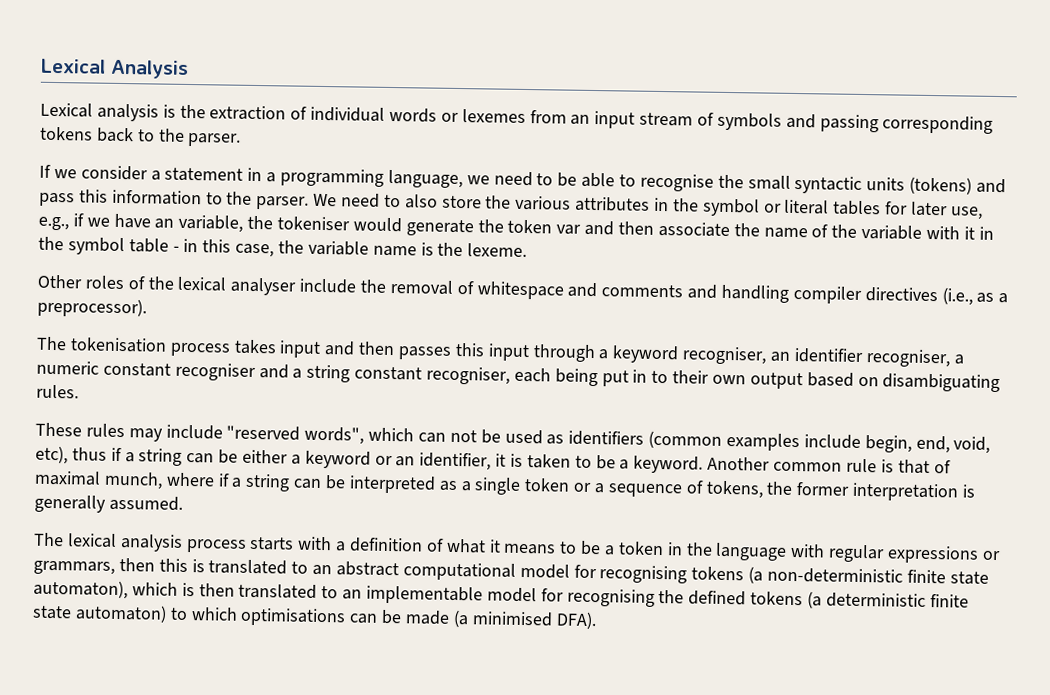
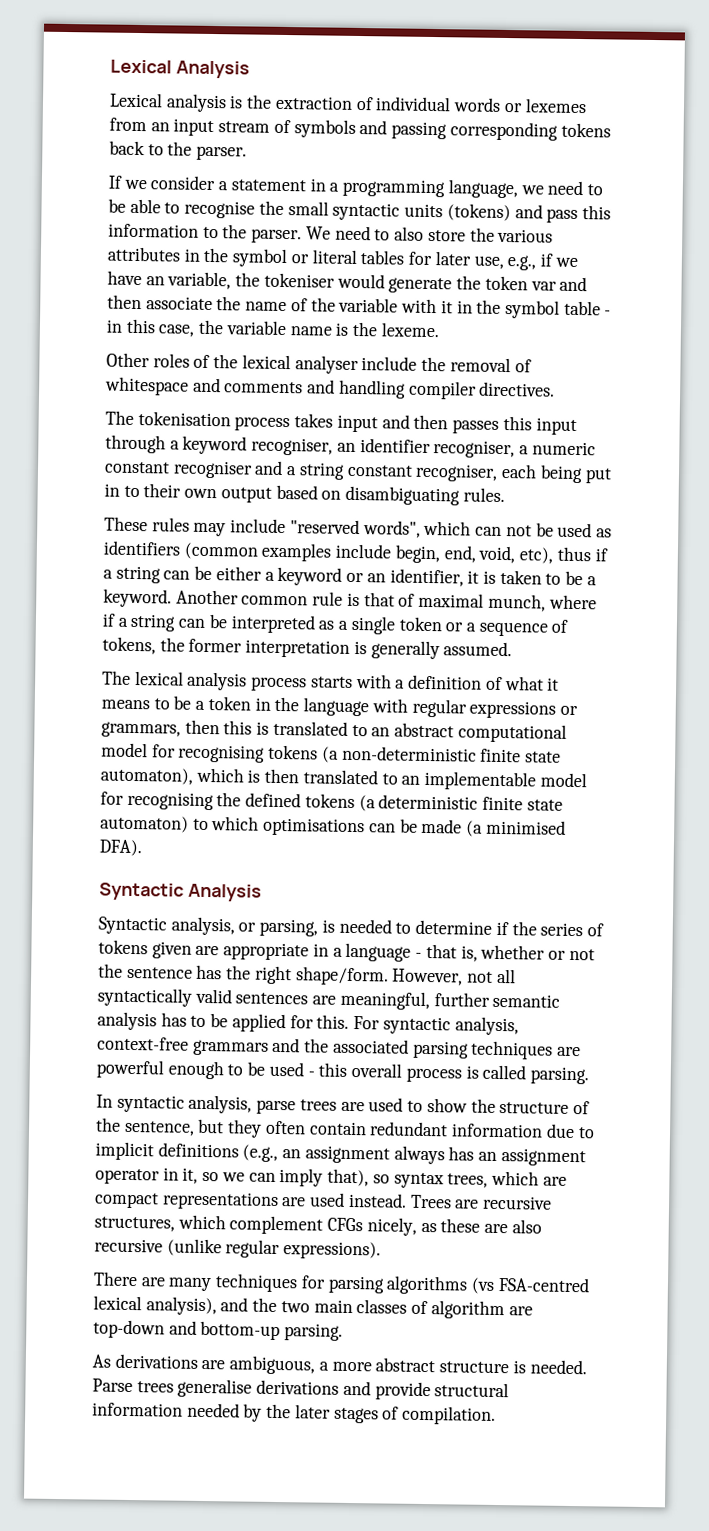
[864,287,1009,306] [37,297,147,318] directives (i.e., as a preprocessor). -> [479,381,556,397] directives.
(597, 620) none -> [99,882,262,902] [98,916,604,937] [98,939,595,962] [98,963,516,986] [97,987,561,1011] [97,1011,519,1036] [97,1036,582,1060] [96,1059,589,1085] [96,1094,590,1115] [95,1117,595,1139] [95,1141,586,1167] [95,1167,567,1189] [94,1191,553,1210] [94,1214,542,1236] [94,1238,382,1260] [93,1271,590,1295] [93,1295,533,1320] [93,1319,344,1341] [92,1353,587,1375] [92,1378,510,1401] [92,1402,497,1425] // Syntactic Analysis // Syntactic analysis, or parsing, is needed to determine if the series of tokens given are appropriate in a language - that is, whether or not the sentence has the right shape/form. However, not all syntactically valid sentences are meaningful, further semantic analysis has to be applied for this. For syntactic analysis, context-free grammars and the associated parsing techniques are powerful enough to be used - this overall process is called parsing. // In syntactic analysis, parse trees are used to show the structure of the sentence, but they often contain redundant information due to implicit definitions (e.g., an assignment always has an assignment operator in it, so we can imply that), so syntax trees, which are compact representations are used instead. Trees are recursive structures, which complement CFGs nicely, as these are also recursive (unlike regular expressions). // There are many techniques for parsing algorithms (vs FSA-centred lexical analysis), and the two main classes of algorithm are top-down and bottom-up parsing. // As derivations are ambiguous, a more abstract structure is needed. Parse trees generalise derivations and provide structural information needed by the later stages of compilation.

